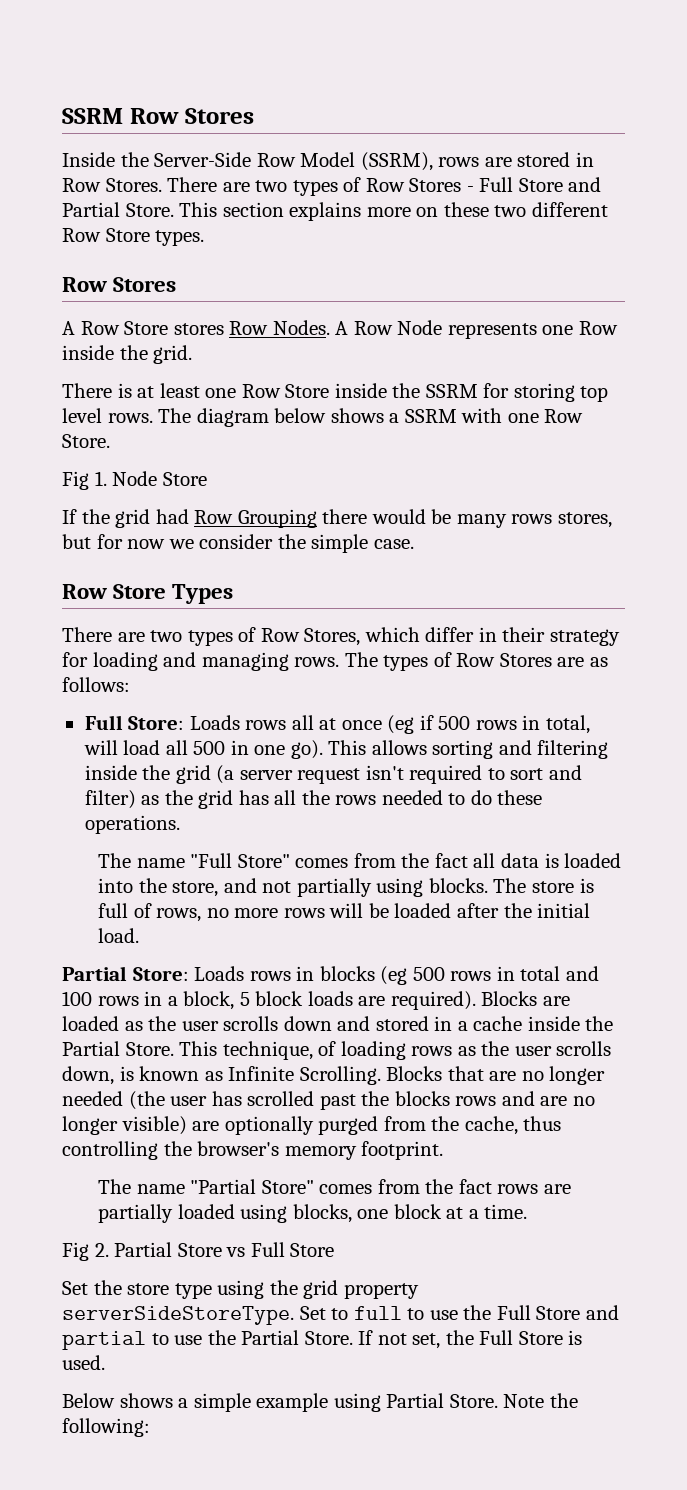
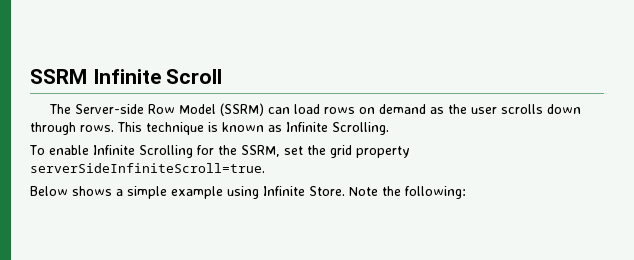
[62,108,254,124] [62,152,594,171] [62,177,602,196] [62,202,608,221] [62,228,205,246] [62,277,177,292] [62,320,618,339] [62,345,193,364] [62,383,609,402] [62,408,584,427] [62,434,110,448] [62,471,207,490] [62,509,612,528] [62,534,414,553] [62,584,234,604] [62,627,620,646] [62,652,608,671] [62,677,130,692] [84,715,590,734] [83,740,609,759] [84,765,582,784] [84,790,543,809] [84,815,180,834] [98,853,622,868] [98,878,594,897] [98,903,591,922] [98,928,140,943] [62,966,599,985] [62,991,570,1010] [62,1016,119,1031] SSRM Row Stores // Inside the Server-Side Row Model (SSRM), rows are stored in Row Stores. There are two types of Row Stores - Full Store and Partial Store. This section explains more on these two different Row Store types. // Row Stores // A Row Store stores Row Nodes. A Row Node represents one Row inside the grid. // There is at least one Row Store inside the SSRM for storing top level rows. The diagram below shows a SSRM with one Row Store. // Fig 1. Node Store // If the grid had Row Grouping there would be many rows stores, but for now we consider the simple case. // Row Store Types // There are two types of Row Stores, which differ in their strategy for loading and managing rows. The types of Row Stores are as follows: // Full Store: Loads rows all at once (eg if 500 rows in total, will load all 500 in one go). This allows sorting and filtering inside the grid (a server request isn't required to sort and filter) as the grid has all the rows needed to do these operations. // The name "Full Store" comes from the fact all data is loaded into the store, and not partially using blocks. The store is full of rows, no more rows will be loaded after the initial load. // Partial Store: Loads rows in blocks (eg 500 rows in total and 100 rows in a block, 5 block loads are required). Blocks are loaded -> [30,69,223,84] [49,103,427,116] SSRM Infinite Scroll // The Server-side Row Model (SSRM) can load rows on demand
[337,1016,614,1031] [62,1041,612,1060] [62,1066,114,1085] and stored in a cache inside the Partial Store. This technique, of loading rows as the user scrolls down, -> [30,122,204,135] through rows. This technique
[386,1066,606,1085] [62,1091,595,1110] [62,1116,562,1135] [62,1141,444,1160] [98,1179,571,1194] [98,1204,528,1223] [62,1242,335,1261] [62,1280,419,1299] [62,1305,619,1325] [62,1330,583,1350] [62,1355,105,1370] Blocks that are no longer needed (the user has scrolled past the blocks rows and are no longer visible) are optionally purged from the cache, thus controlling the browser's memory footprint. // The name "Partial Store" comes from the fact rows are partially loaded using blocks, one block at a time. // Fig 2. Partial Store vs Full Store // Set the store type using the grid property serverSideStoreType. Set to full to use the Full Store and partial to use the Partial Store. If not set, the Full Store is used. -> [29,145,410,158] [30,163,265,173] // To enable Infinite Scrolling for the SSRM, set the grid property serverSideInfiniteScroll=true.
[386,1393,445,1408] Partial -> [263,186,305,196] Infinite

